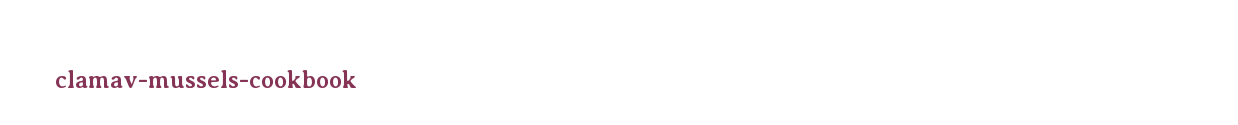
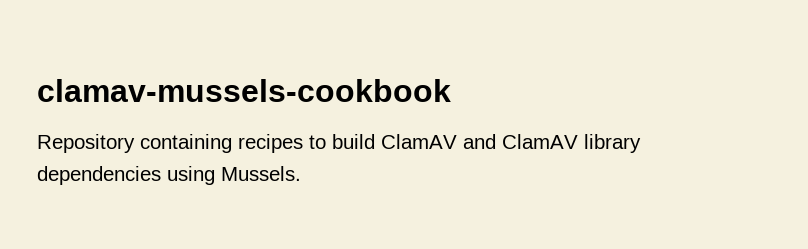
(357, 79) none -> [37,134,641,153] [37,166,301,185] // Repository containing recipes to build ClamAV and ClamAV library dependencies using Mussels.

